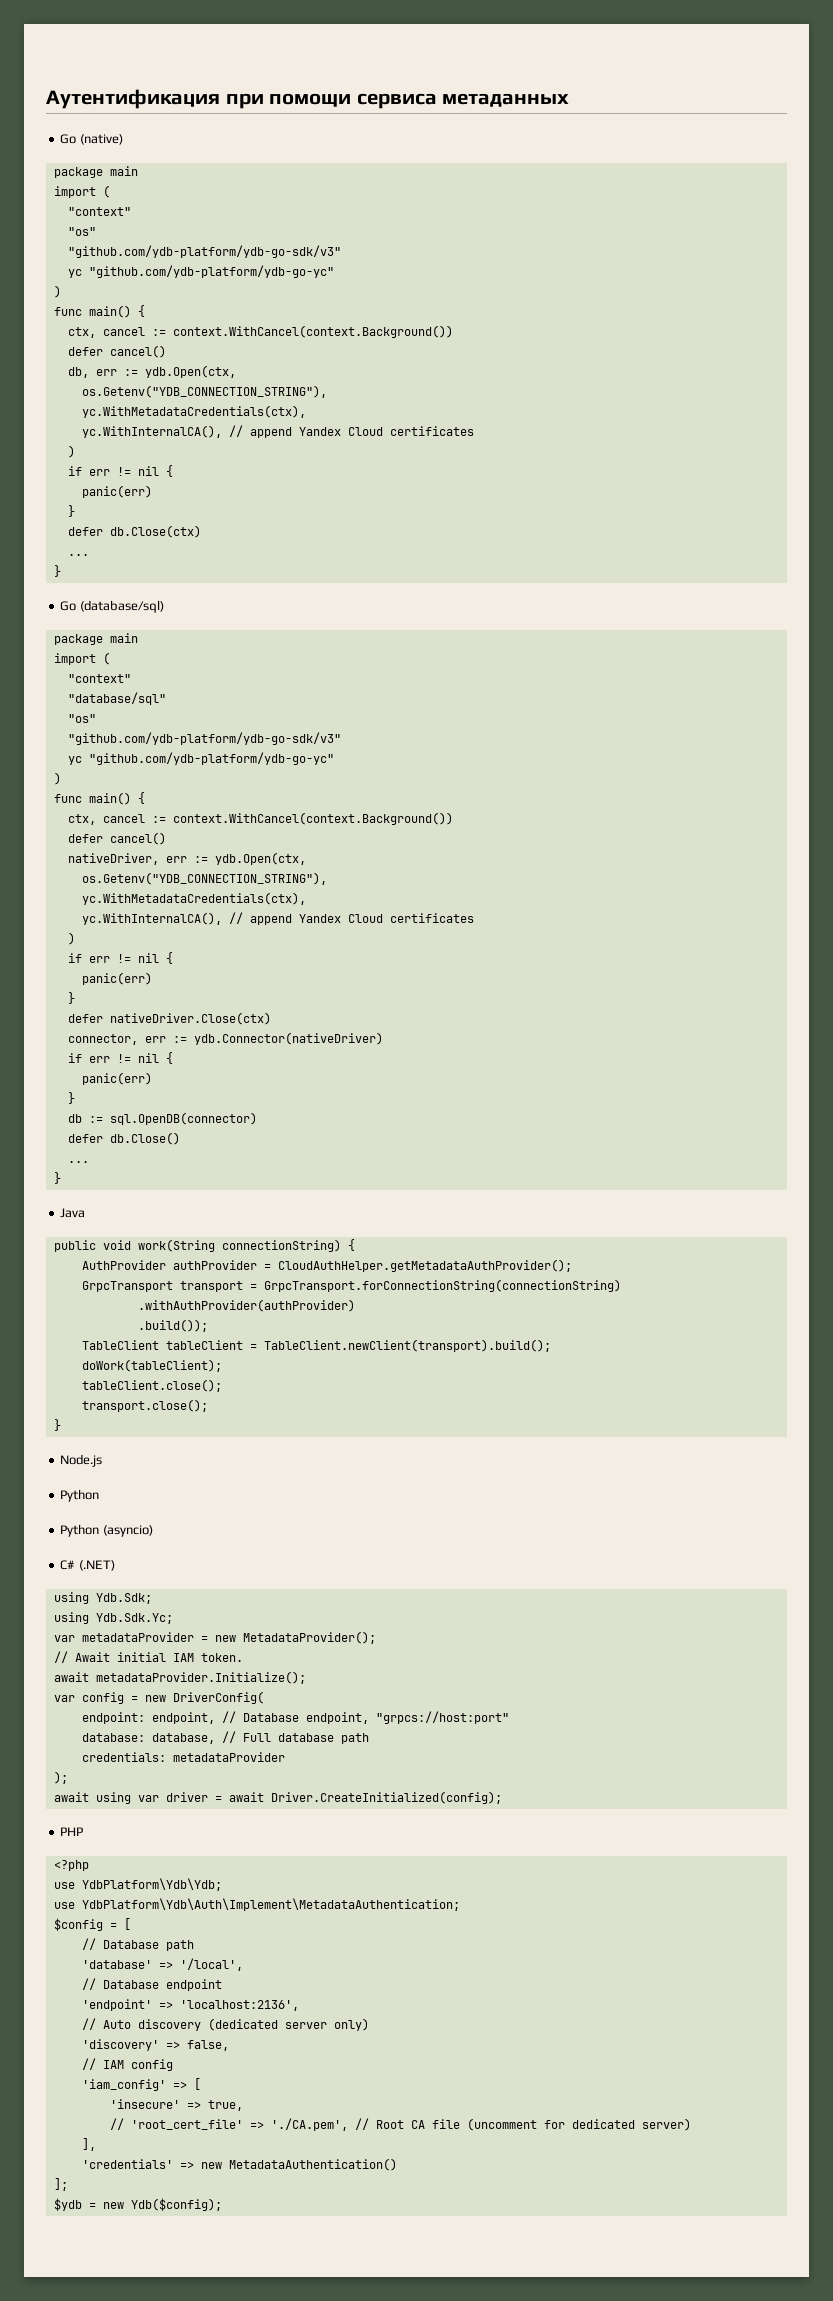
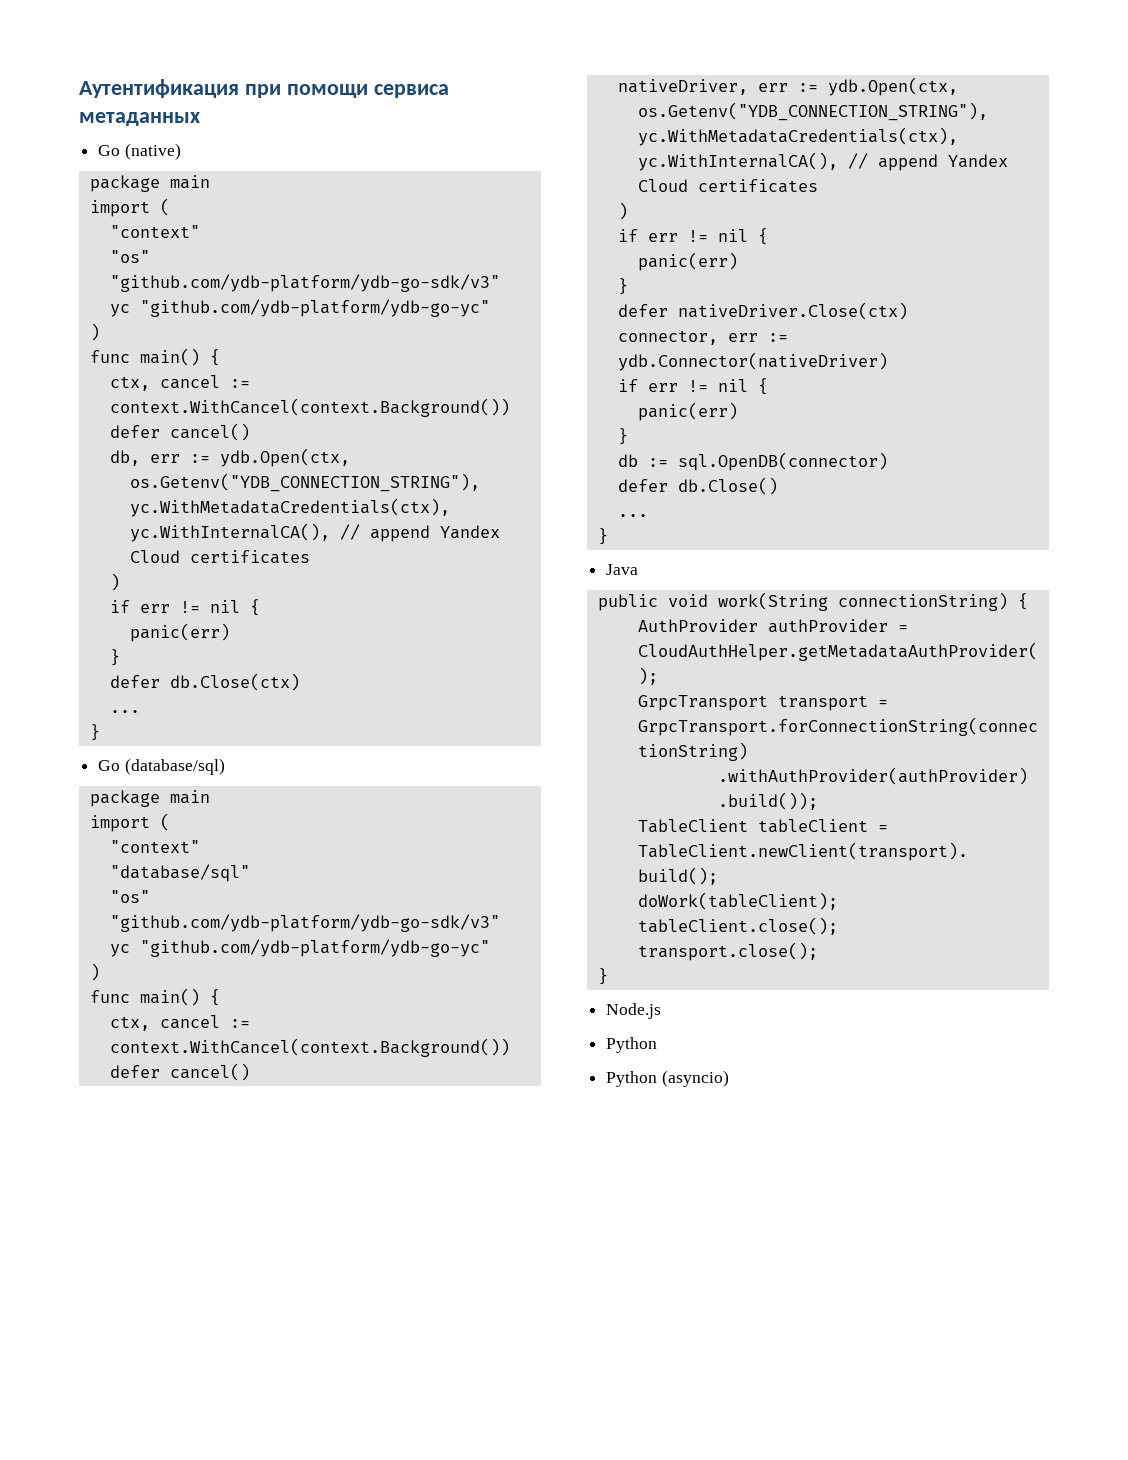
[60,1560,115,1571] [53,1592,152,1604] [53,1612,173,1624] [53,1631,376,1644] [53,1651,243,1663] [53,1671,306,1684] [53,1691,264,1704] [81,1711,509,1724] [81,1731,369,1744] [81,1752,285,1762] [53,1771,68,1784] [53,1791,502,1804] [60,1827,84,1836] [53,1860,89,1871] [53,1878,222,1891] [53,1898,460,1911] [53,1918,131,1931] [81,1938,194,1951] [81,1958,243,1971] [81,1978,222,1991] [81,1999,299,2011] [81,2018,369,2031] [81,2039,229,2051] [81,2058,173,2071] [81,2078,201,2091] [109,2099,243,2111] [109,2118,691,2131] [81,2138,96,2151] [81,2158,397,2171] [53,2178,68,2191] [53,2198,222,2211] // C# (.NET) // using Ydb.Sdk; // using Ydb.Sdk.Yc; // var metadataProvider = new MetadataProvider(); // // Await initial IAM token. // await metadataProvider.Initialize(); // var config = new DriverConfig( // endpoint: endpoint, // Database endpoint, "grpcs://host:port" // database: database, // Full database path // credentials: metadataProvider // ); // await using var driver = await Driver.CreateInitialized(config); // PHP // <?php // use YdbPlatform\Ydb\Ydb; // use YdbPlatform\Ydb\Auth\Implement\MetadataAuthentication; // $config = [ // // Database path // 'database' => '/local', // // Database endpoint // 'endpoint' => 'localhost:2136', // // Auto discovery (dedicated server only) // 'discovery' => false, // // IAM config // 'iam_config' => [ // 'insecure' => true, // // 'root_cert_file' => './CA.pem', // Root CA file (uncomment for dedicated server) // ], // 'credentials' => new MetadataAuthentication() // ]; // $ydb = new Ydb($config); -> (729, 1078) none

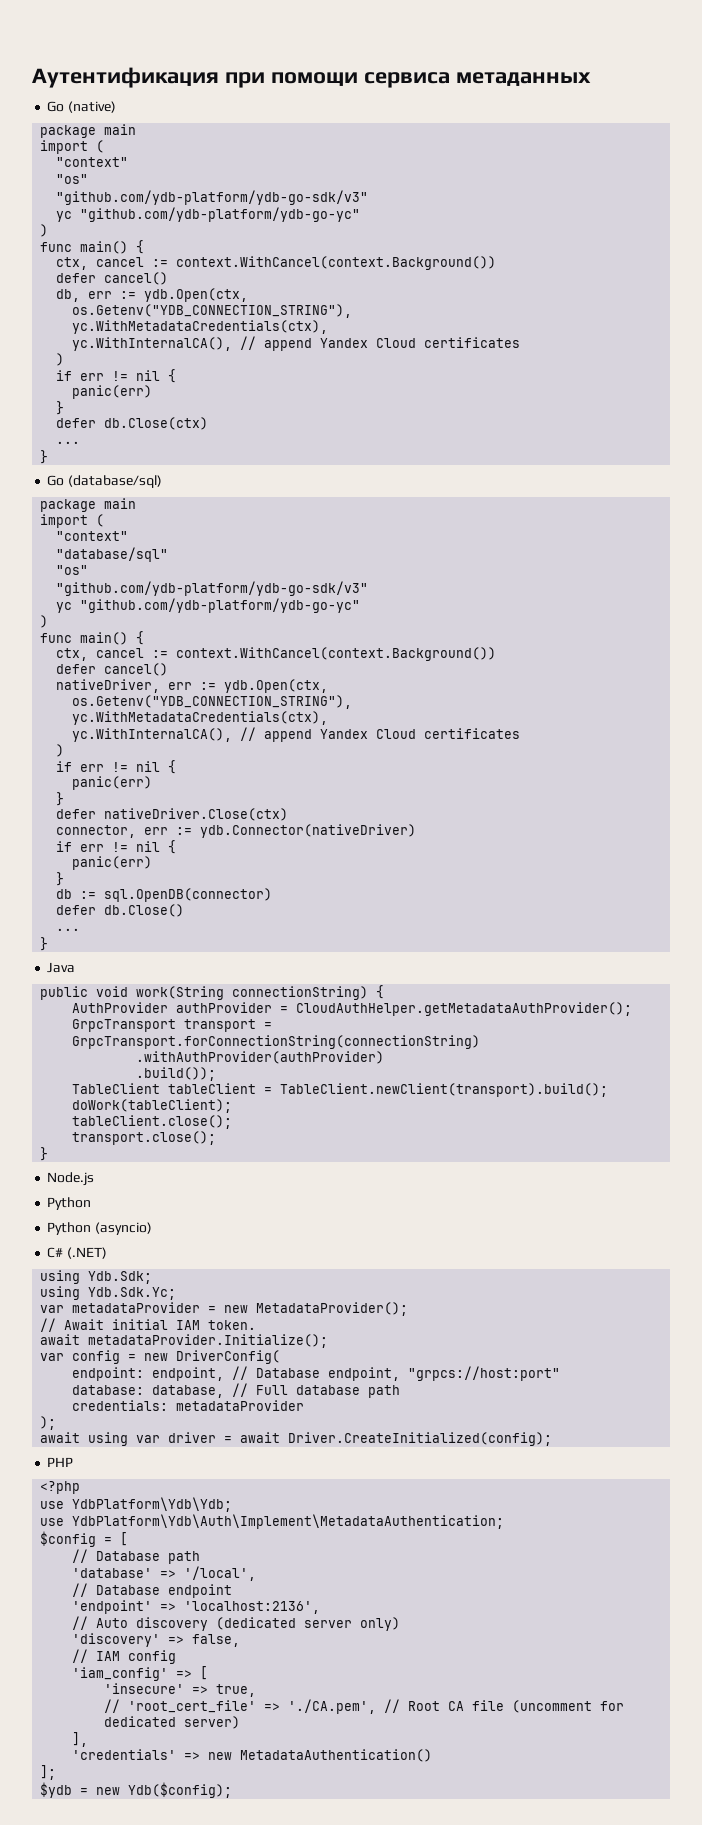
(729, 1078) none -> [47,1247,108,1259] [40,1270,153,1284] [40,1286,177,1300] [40,1302,409,1316] [40,1318,257,1332] [40,1334,329,1348] [40,1350,281,1364] [72,1366,561,1381] [72,1383,401,1398] [72,1400,305,1411] [40,1416,57,1430] [40,1432,553,1446] [47,1457,74,1467] [40,1481,81,1494] [40,1497,233,1512] [40,1514,505,1529] [40,1531,129,1547] [72,1549,201,1564] [72,1566,257,1581] [72,1583,233,1598] [72,1600,321,1614] [72,1616,401,1631] [72,1633,241,1647] [72,1649,177,1664] [72,1666,209,1681] [104,1683,257,1697] [104,1699,625,1714] [104,1716,241,1729] [72,1732,89,1747] [72,1749,433,1762] [40,1765,57,1780] [40,1782,233,1798] // C# (.NET) // using Ydb.Sdk; // using Ydb.Sdk.Yc; // var metadataProvider = new MetadataProvider(); // // Await initial IAM token. // await metadataProvider.Initialize(); // var config = new DriverConfig( // endpoint: endpoint, // Database endpoint, "grpcs://host:port" // database: database, // Full database path // credentials: metadataProvider // ); // await using var driver = await Driver.CreateInitialized(config); // PHP // <?php // use YdbPlatform\Ydb\Ydb; // use YdbPlatform\Ydb\Auth\Implement\MetadataAuthentication; // $config = [ // // Database path // 'database' => '/local', // // Database endpoint // 'endpoint' => 'localhost:2136', // // Auto discovery (dedicated server only) // 'discovery' => false, // // IAM config // 'iam_config' => [ // 'insecure' => true, // // 'root_cert_file' => './CA.pem', // Root CA file (uncomment for dedicated server) // ], // 'credentials' => new MetadataAuthentication() // ]; // $ydb = new Ydb($config);

